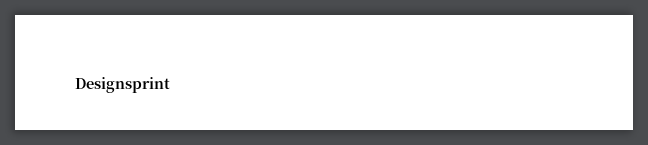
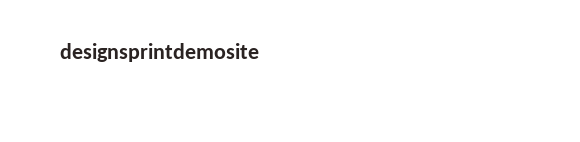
[75,77,170,93] Designsprint -> [60,43,259,62] designsprintdemosite

